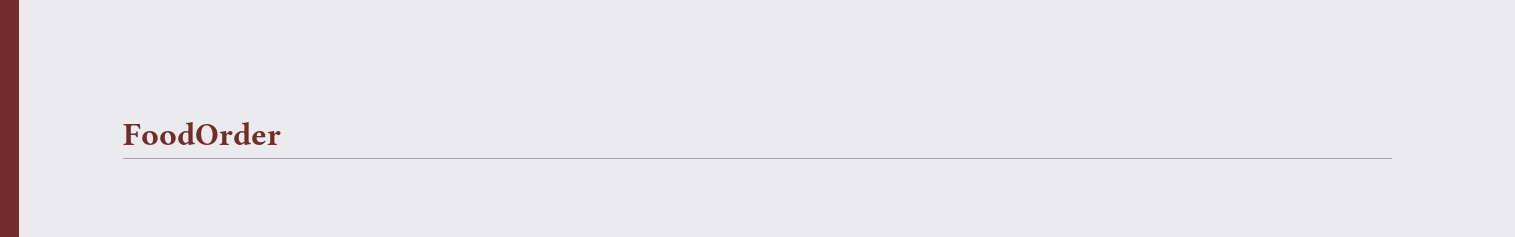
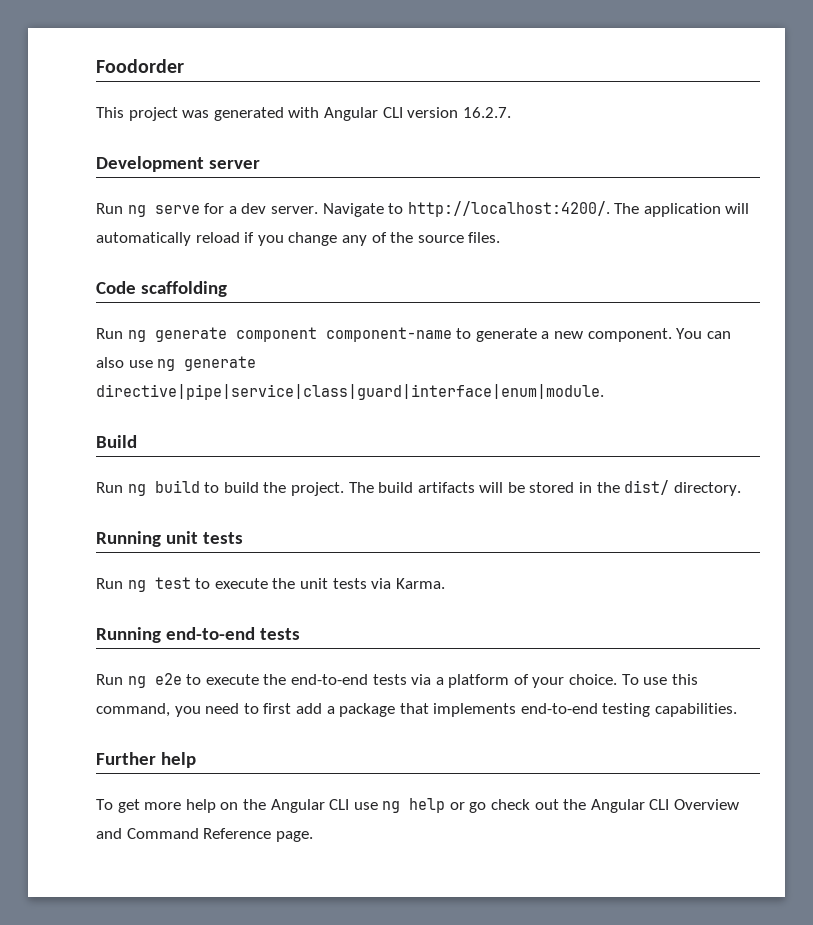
[123,122,281,145] FoodOrder -> [96,59,184,73] [96,107,511,121] [96,156,260,172] [96,201,750,217] [96,232,501,246] [96,281,227,297] [96,327,731,342] [96,356,257,371] [96,384,604,400] [96,435,137,448] [96,480,741,496] [96,531,243,547] [96,577,445,592] [96,627,300,643] [96,673,698,688] [96,703,738,717] [96,752,196,768] [96,798,740,813] [96,828,313,842] Foodorder // This project was generated with Angular CLI version 16.2.7. // Development server // Run ng serve for a dev server. Navigate to http://localhost:4200/. The application will automatically reload if you change any of the source files. // Code scaffolding // Run ng generate component component-name to generate a new component. You can also use ng generate directive|pipe|service|class|guard|interface|enum|module. // Build // Run ng build to build the project. The build artifacts will be stored in the dist/ directory. // Running unit tests // Run ng test to execute the unit tests via Karma. // Running end-to-end tests // Run ng e2e to execute the end-to-end tests via a platform of your choice. To use this command, you need to first add a package that implements end-to-end testing capabilities. // Further help // To get more help on the Angular CLI use ng help or go check out the Angular CLI Overview and Command Reference page.

